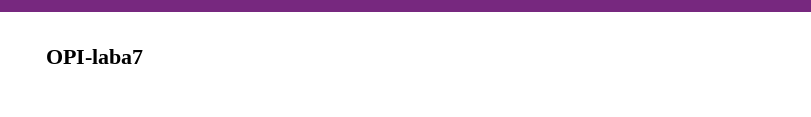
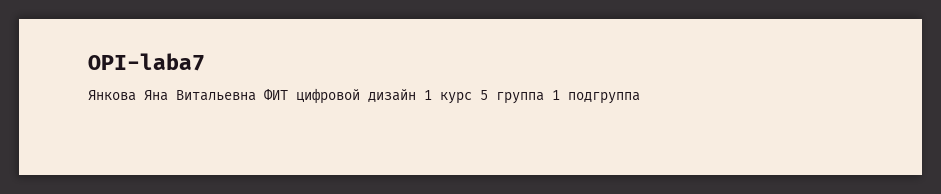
(143, 56) none -> [88,88,640,104] // Янкова Яна Витальевна ФИТ цифровой дизайн 1 курс 5 группа 1 подгруппа

